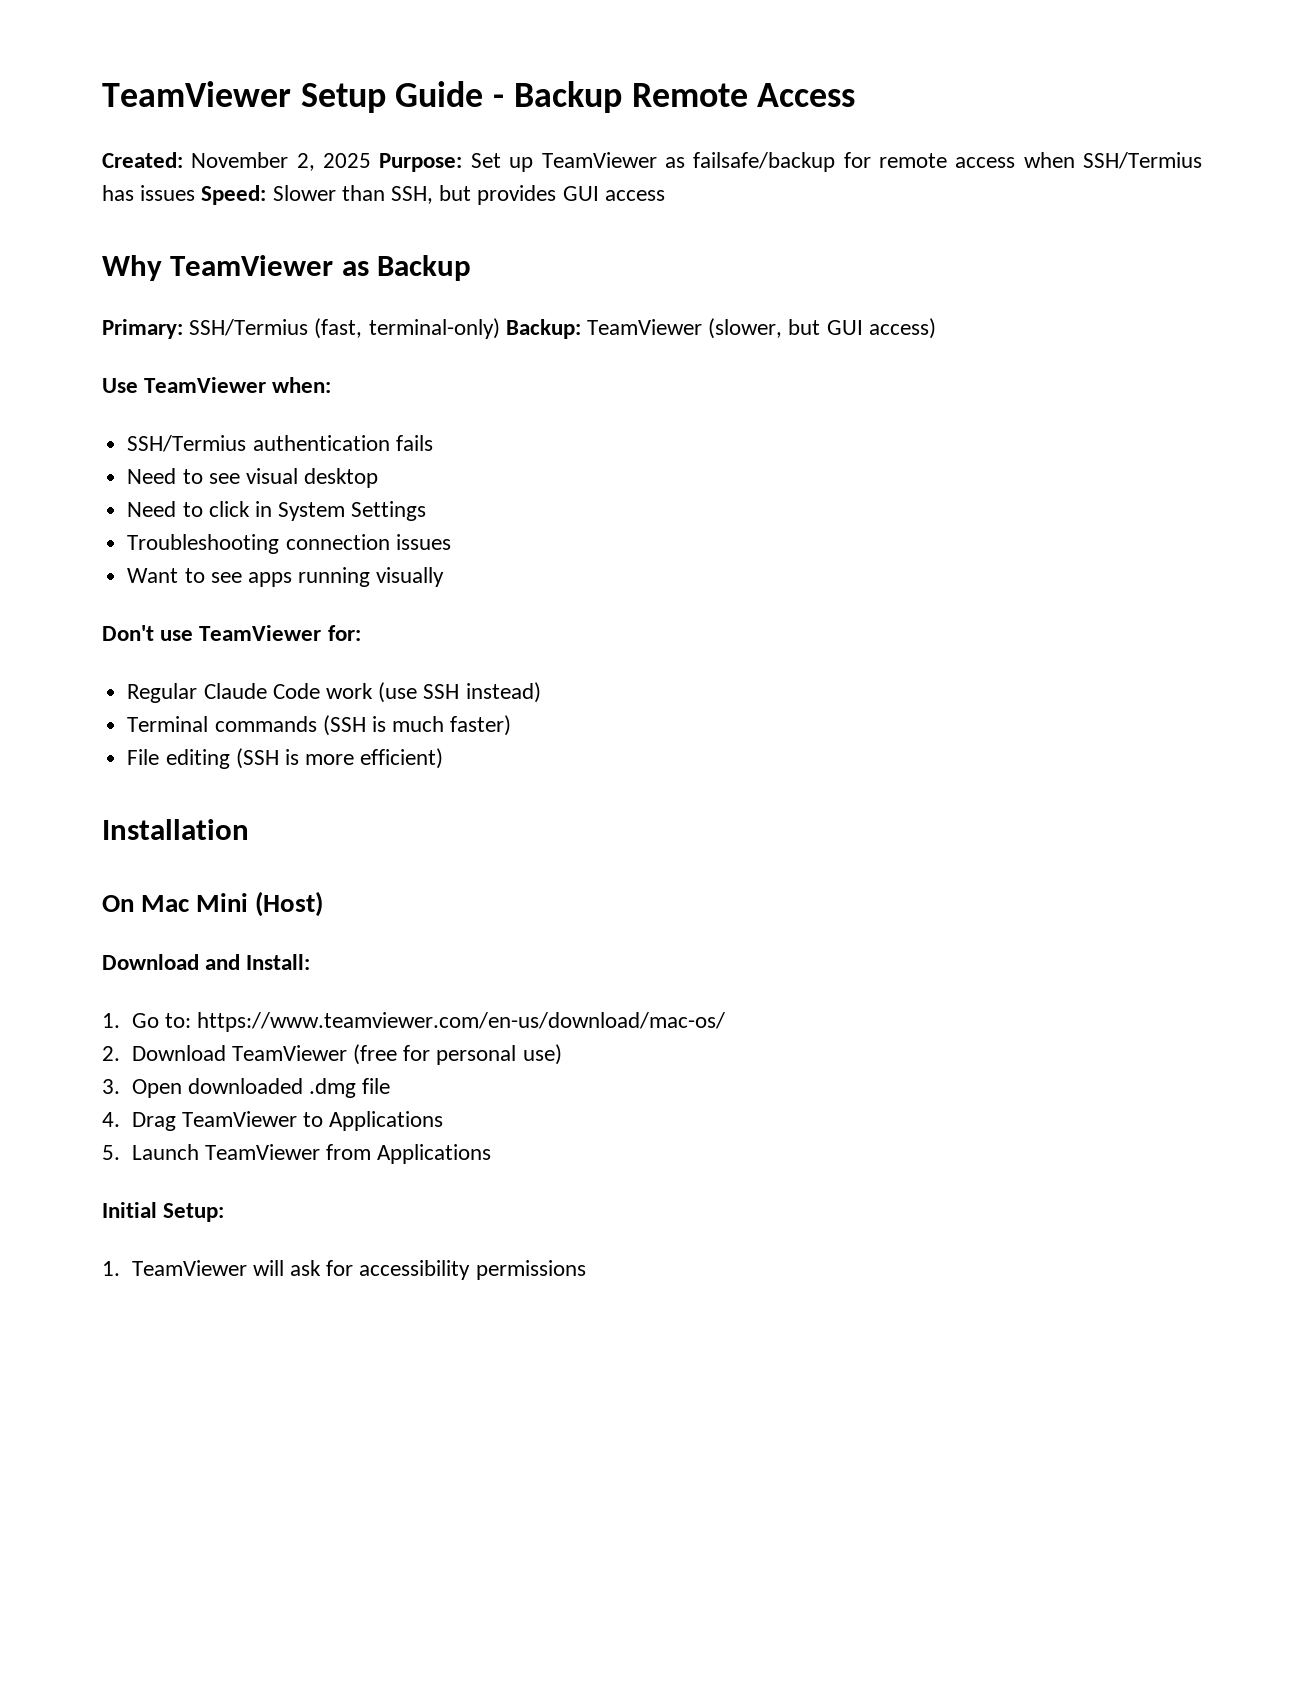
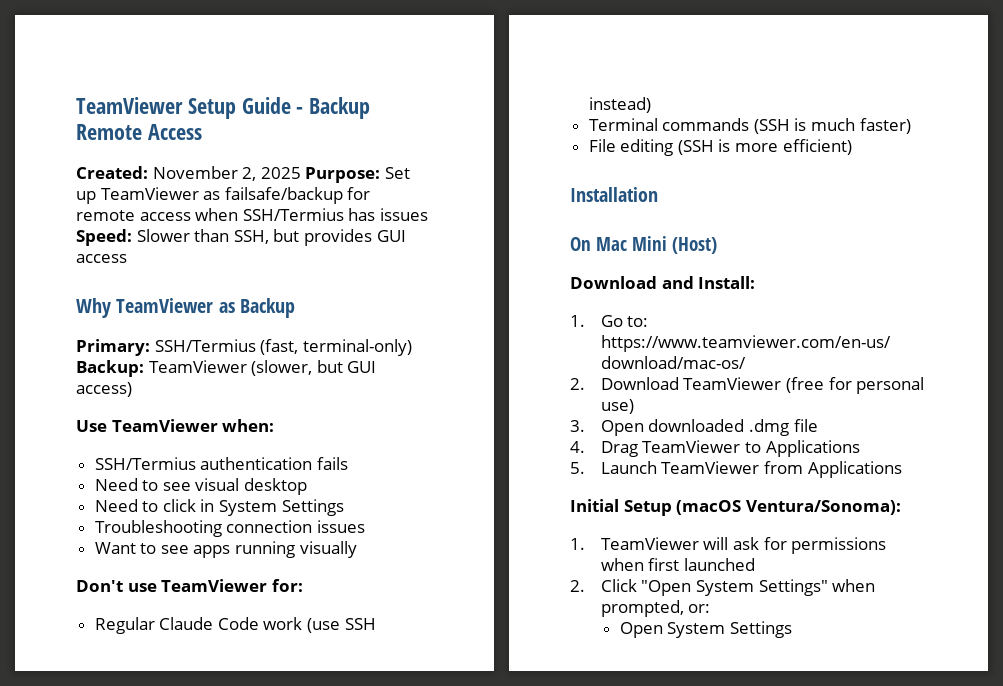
[163,1203,225,1222] Setup: -> [623,500,901,516] Setup (macOS Ventura/Sonoma):
[359,1260,586,1280] accessibility permissions -> [791,537,887,554] [600,558,756,571] [570,579,876,596] [600,600,711,617] [619,621,792,638] permissions when first launched // 2. Click "Open System Settings" when prompted, or: // Open System Settings

